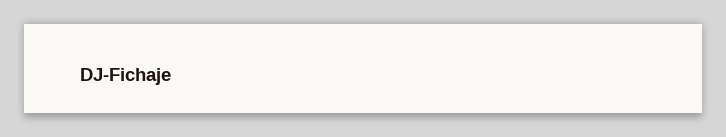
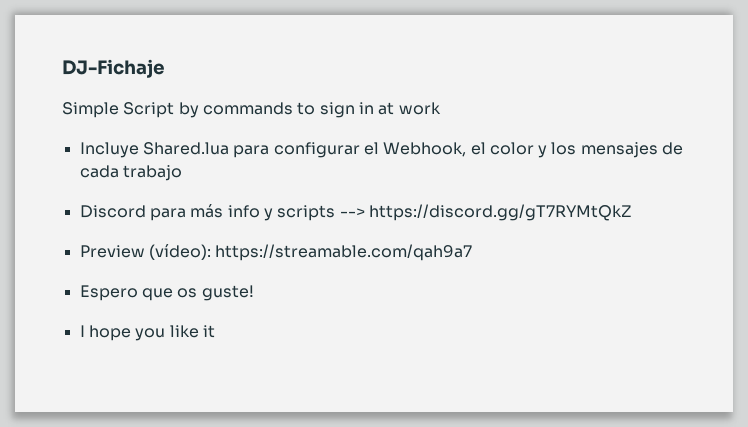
(171, 76) none -> [62,102,441,118] [79,142,684,158] [79,165,182,181] [79,204,631,221] [79,244,473,261] [79,285,254,301] [79,325,215,341] // Simple Script by commands to sign in at work // Incluye Shared.lua para configurar el Webhook, el color y los mensajes de cada trabajo // Discord para más info y scripts --> https://discord.gg/gT7RYMtQkZ // Preview (vídeo): https://streamable.com/qah9a7 // Espero que os guste! // I hope you like it

